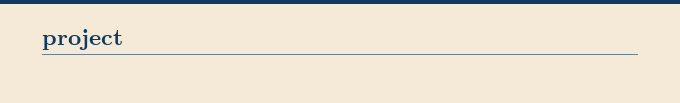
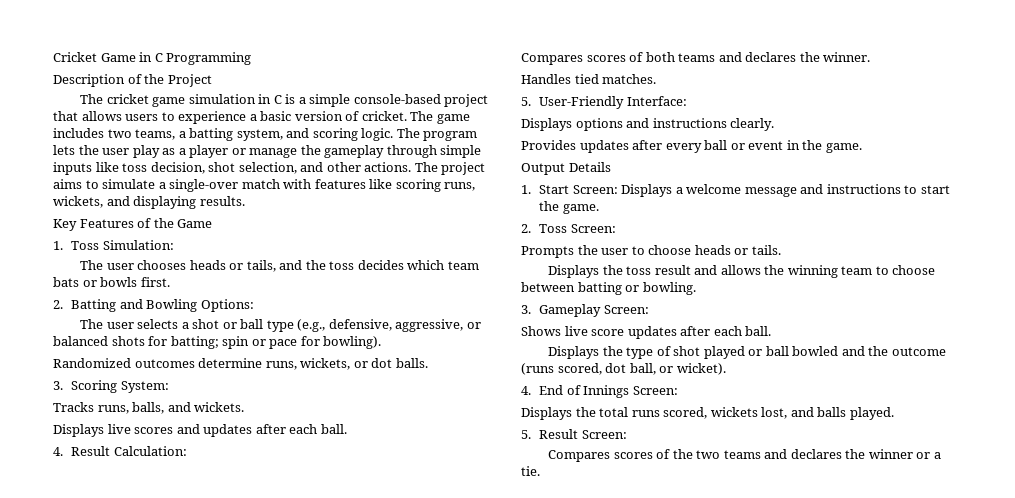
[42,29,123,50] project -> [53,52,252,65] [53,74,212,87] [80,94,489,107] [53,111,470,124] [53,128,478,141] [53,145,482,158] [53,162,486,175] [53,179,476,192] [53,196,245,209] [53,218,213,231] [53,240,174,250] [80,260,479,272] [53,277,170,287] [53,299,254,312] [80,319,481,332] [53,336,382,349] [53,358,428,370] [53,380,169,393] [53,402,245,414] [53,424,347,437] [53,446,187,456] [521,52,871,65] [521,74,657,84] [521,96,687,109] [521,118,775,131] [521,140,862,153] [521,162,611,175] [521,184,950,197] [539,201,599,214] [521,224,616,233] [521,245,781,258] [548,265,936,278] [521,282,696,295] [521,304,649,317] [521,326,772,339] [548,346,946,359] [521,363,726,375] [521,385,678,398] [521,407,894,420] [521,429,627,439] [548,449,941,462] [521,466,540,476] Cricket Game in C Programming // Description of the Project // The cricket game simulation in C is a simple console-based project that allows users to experience a basic version of cricket. The game includes two teams, a batting system, and scoring logic. The program lets the user play as a player or manage the gameplay through simple inputs like toss decision, shot selection, and other actions. The project aims to simulate a single-over match with features like scoring runs, wickets, and displaying results. // Key Features of the Game // 1. Toss Simulation: // The user chooses heads or tails, and the toss decides which team bats or bowls first. // 2. Batting and Bowling Options: // The user selects a shot or ball type (e.g., defensive, aggressive, or balanced shots for batting; spin or pace for bowling). // Randomized outcomes determine runs, wickets, or dot balls. // 3. Scoring System: // Tracks runs, balls, and wickets. // Displays live scores and updates after each ball. // 4. Result Calculation: // Compares scores of both teams and declares the winner. // Handles tied matches. // 5. User-Friendly Interface: // Displays options and instructions clearly. // Provides updates after every ball or event in the game. // Output Details // 1. Start Screen: Displays a welcome message and instructions to start the game. // 2. Toss Screen: // Prompts the user to choose heads or tails. // Displays the toss result and allows the winning team to choose between batting or bowling. // 3. Gameplay Screen: // Shows live score updates after each ball. // Displays the type of shot played or ball bowled and the outcome (runs scored, dot ball, or wicket). // 4. End of Innings Screen: // Displays the total runs scored, wickets lost, and balls played. // 5. Result Screen: // Compares scores of the two teams and declares the winner or a tie.

